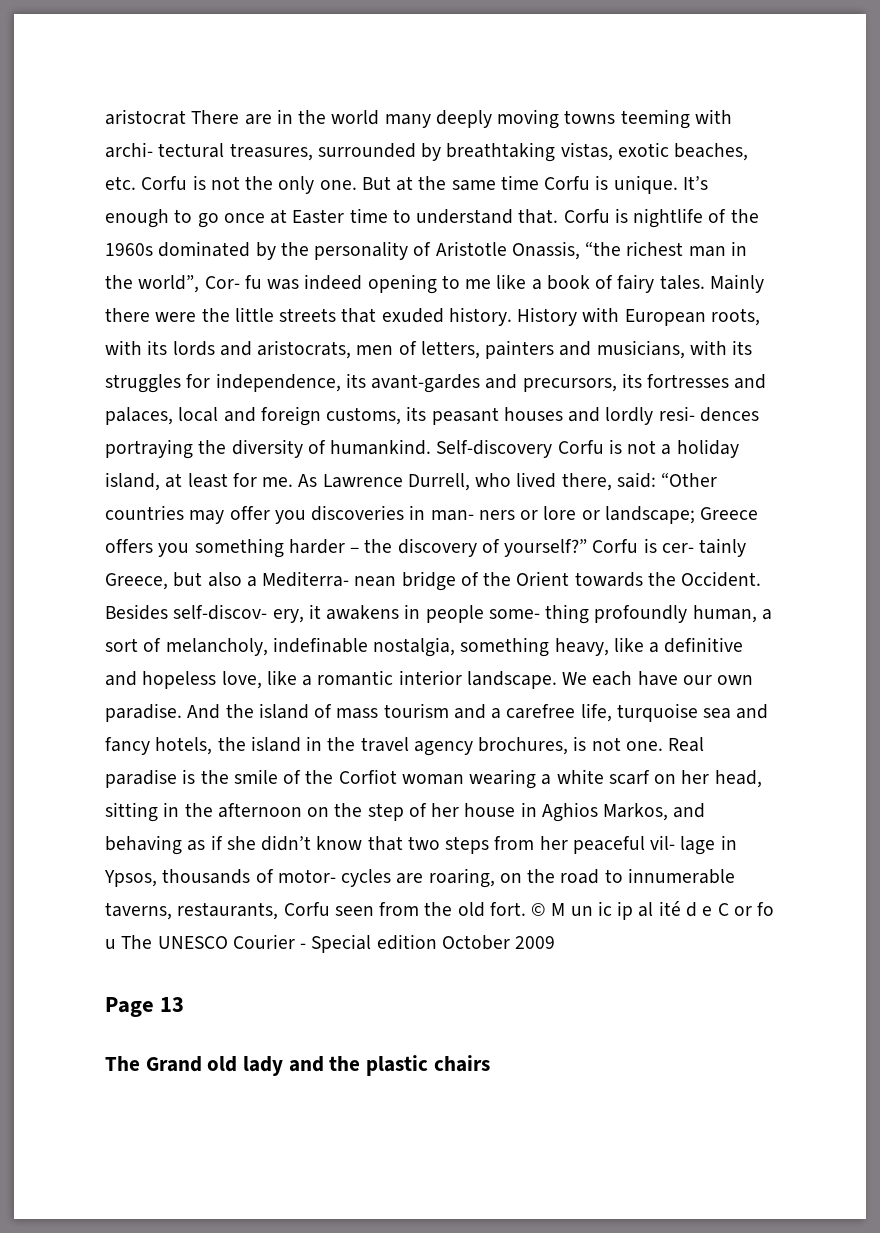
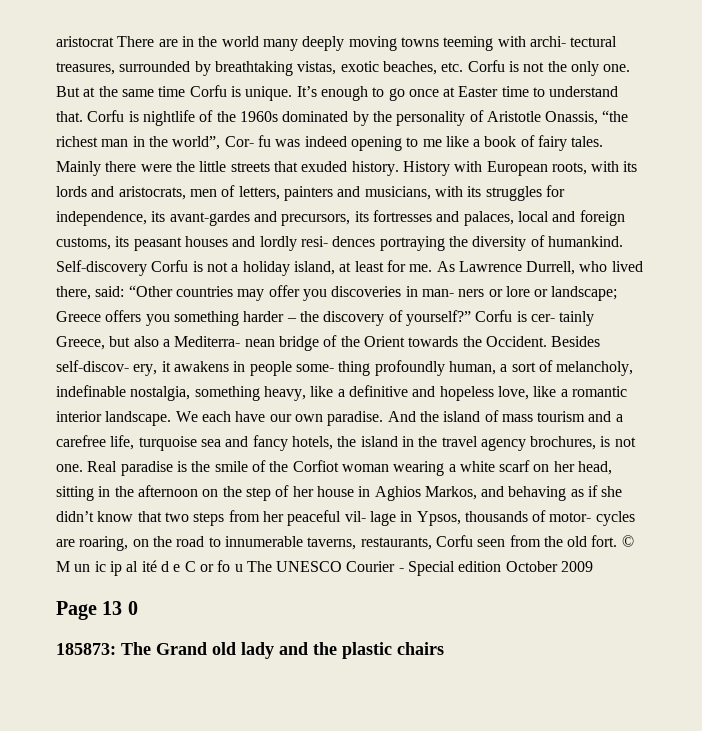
(185, 1004) // -> [127,601,138,615] [56,643,116,655] 0 // 185873:

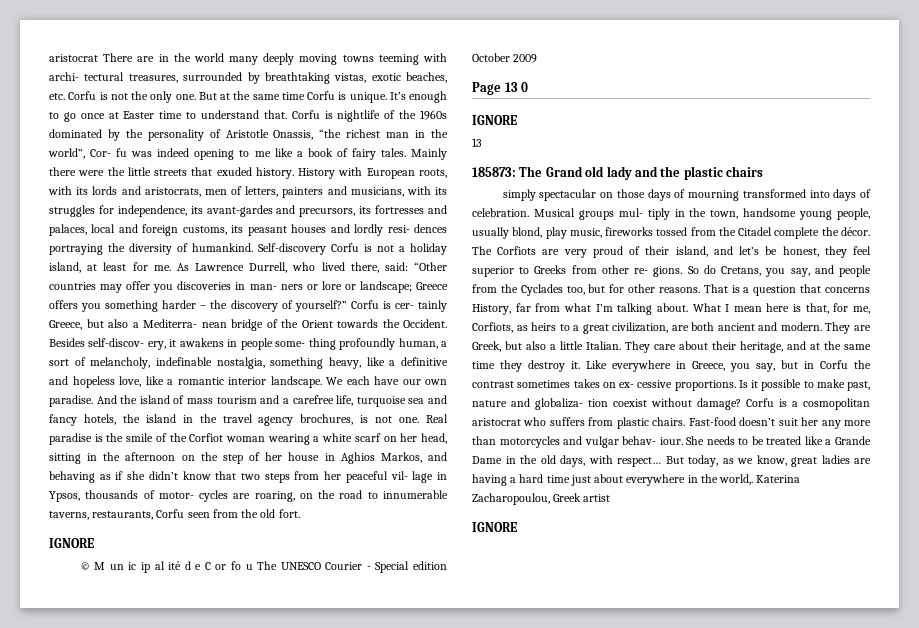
(618, 541) none -> [49,538,94,548] // IGNORE //
(138, 608) none -> [472,115,517,125] [472,138,482,147] // IGNORE // 13
(444, 648) none -> [502,189,871,201] [472,208,870,220] [472,227,870,239] [472,246,871,258] [472,265,871,277] [472,284,870,296] [472,303,871,315] [472,322,871,334] [472,341,871,353] [472,360,871,372] [472,379,870,391] [472,398,870,410] [472,417,871,429] [472,436,872,448] [472,455,871,467] [472,474,801,486] [472,493,611,505] [472,522,517,532] // simply spectacular on those days of mourning transformed into days of celebration. Musical groups mul- tiply in the town, handsome young people, usually blond, play music, fireworks tossed from the Citadel complete the décor. The Corfiots are very proud of their island, and let’s be honest, they feel superior to Greeks from other re- gions. So do Cretans, you say, and people from the Cyclades too, but for other reasons. That is a question that concerns History, far from what I’m talking about. What I mean here is that, for me, Corfiots, as heirs to a great civilization, are both ancient and modern. They are Greek, but also a little Italian. They care about their heritage, and at the same time they destroy it. Like everywhere in Greece, you say, but in Corfu the contrast sometimes takes on ex- cessive proportions. Is it possible to make past, nature and globaliza- tion coexist without damage? Corfu is a cosmopolitan aristocrat who suffers from plastic chairs. Fast-food doesn’t suit her any more than motorcycles and vulgar behav- iour. She needs to be treated like a Grande Dame in the old days, with respect… But today, as we know, great ladies are having a hard time just about everywhere in the world,. Katerina Zacharopoulou, Greek artist // IGNORE

